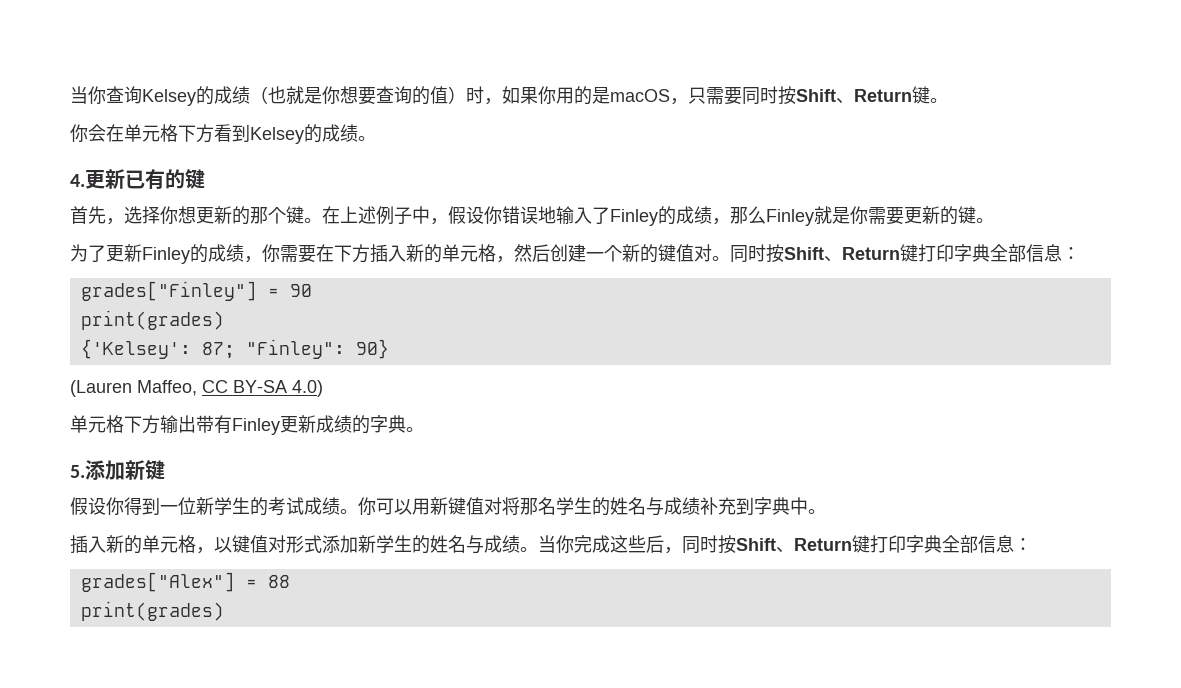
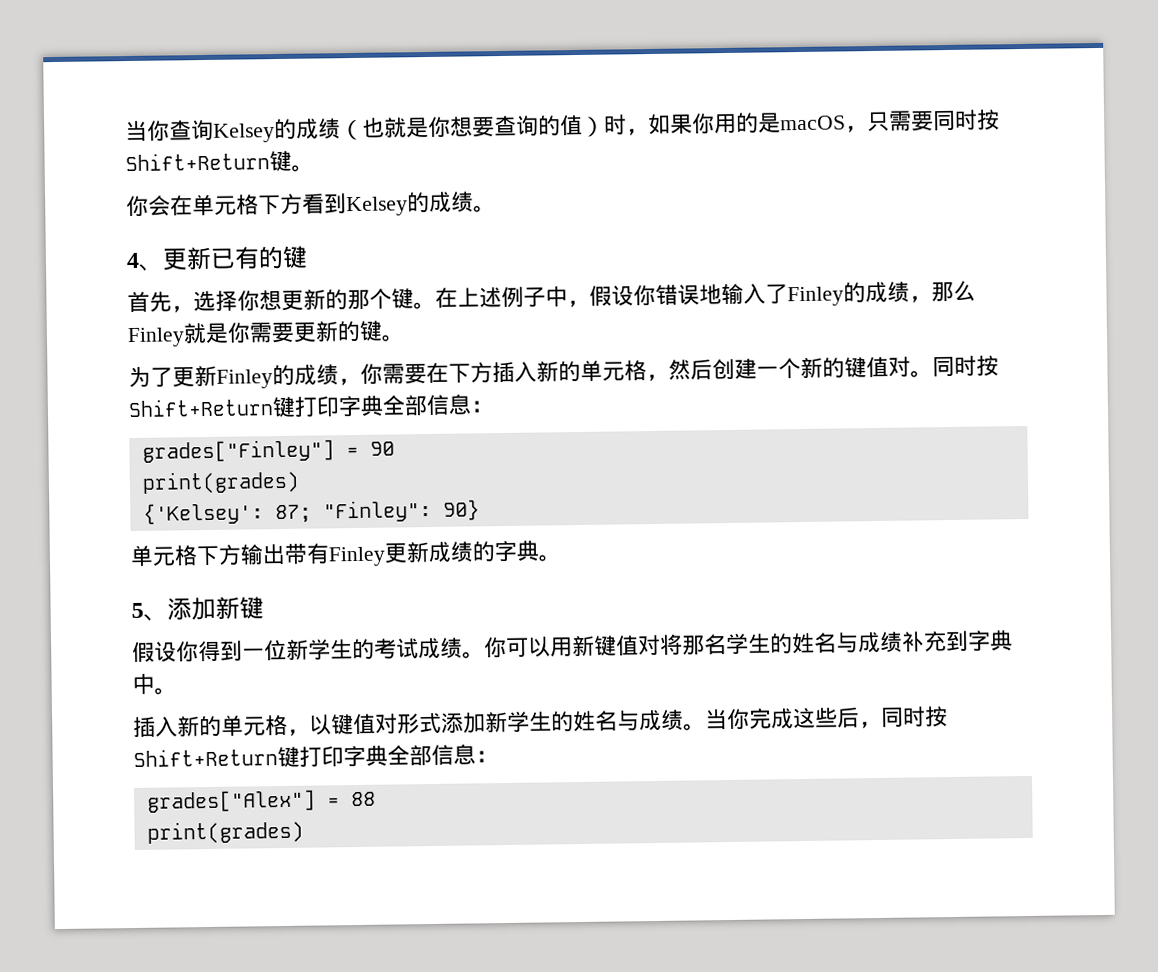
[796,89,912,104] Shift、Return -> [125,152,270,172] Shift+Return
[70,174,85,187] 4. -> [126,252,164,271] 4、
[784,247,900,262] Shift、Return -> [128,398,274,418] Shift+Return
[70,380,323,397] // (Lauren Maffeo, CC BY-SA 4.0) -> (480, 510) none
[70,465,85,478] 5. -> [131,602,168,621] 5、
[736,538,852,553] Shift、Return -> [133,748,278,768] Shift+Return

